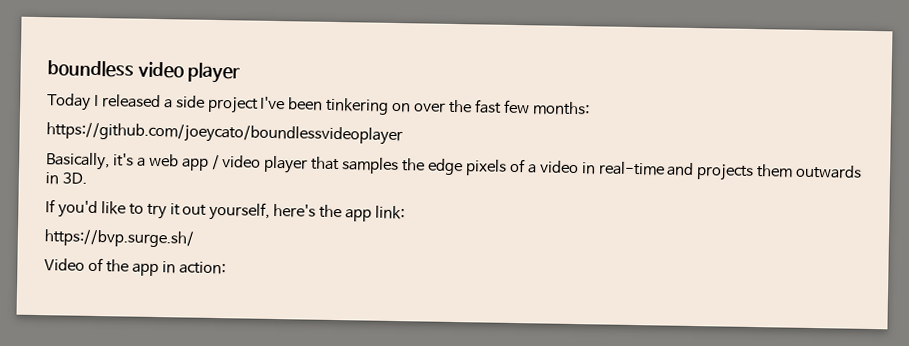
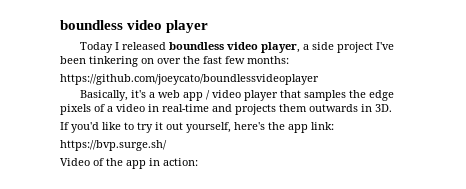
(161, 101) none -> [169,42,301,53] boundless video player,

